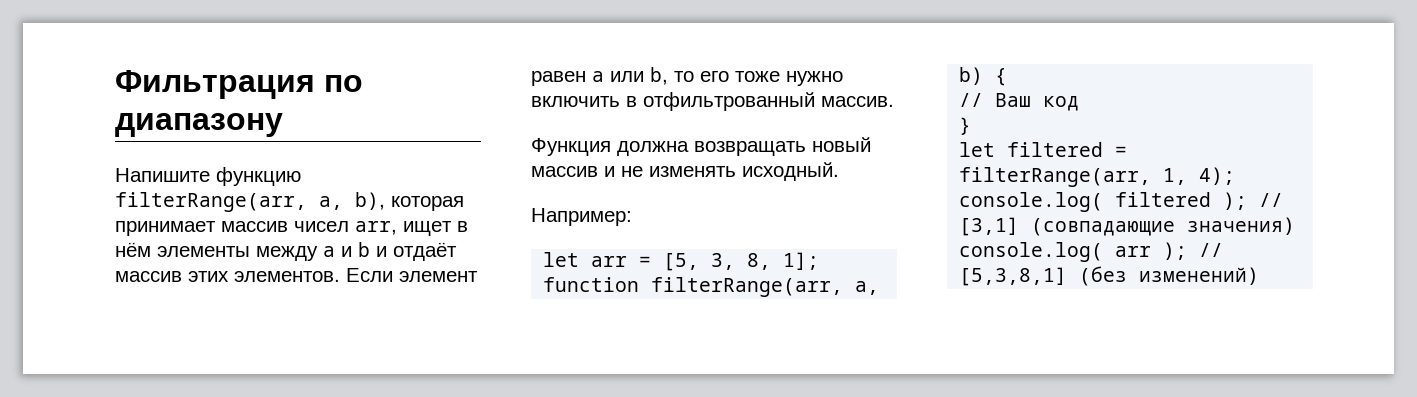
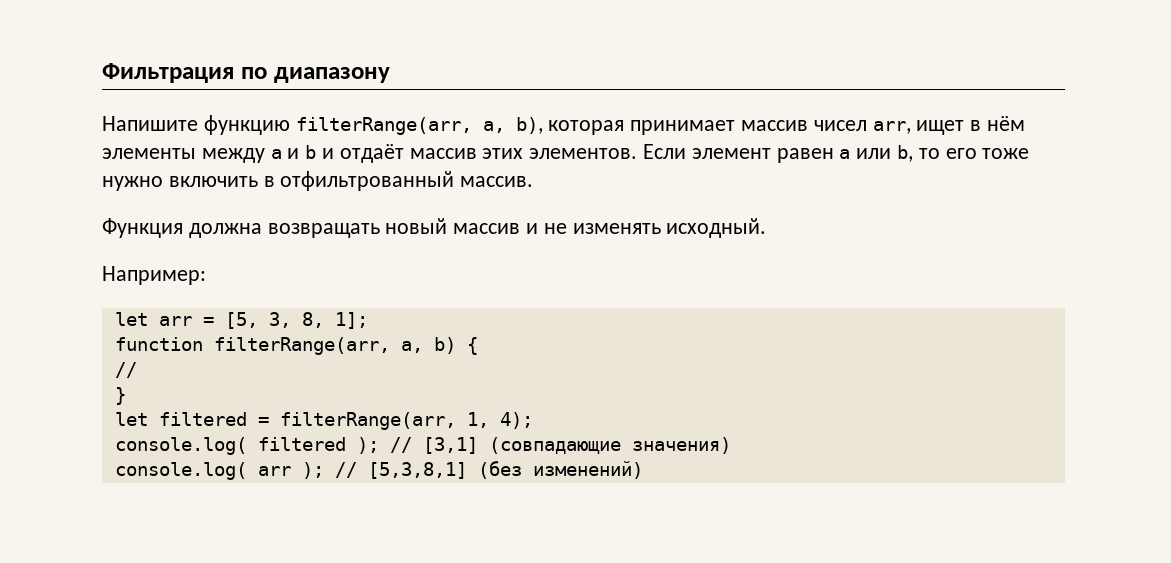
[995,93,1080,111] Ваш код -> (137, 370) none

